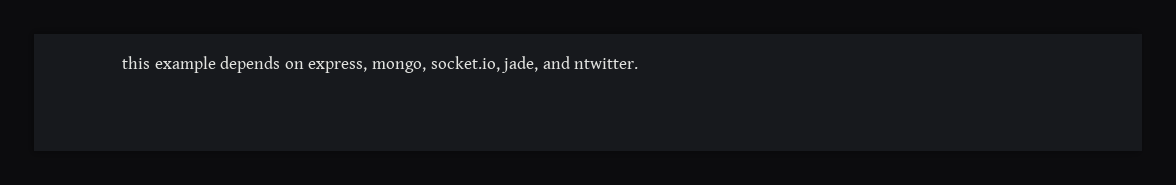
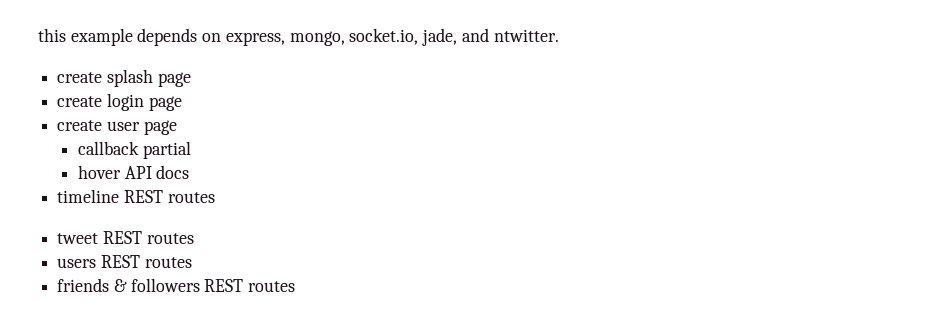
(639, 63) none -> [57,69,191,87] [57,93,182,111] [57,120,177,135] [77,141,191,159] [77,165,190,179] [57,189,215,203] [57,231,194,244] [57,255,192,268] [57,278,296,292] // create splash page // create login page // create user page // callback partial // hover API docs // timeline REST routes // tweet REST routes // users REST routes // friends & followers REST routes

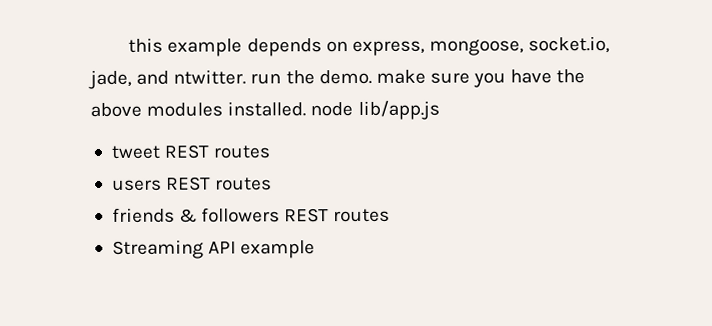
[289,31,345,46] mongo, -> [428,39,524,56] mongoose,
[57,69,191,87] [57,93,182,111] [57,120,177,135] [77,141,191,159] [77,165,190,179] [57,189,215,203] // create splash page // create login page // create user page // callback partial // hover API docs // timeline REST routes -> [250,69,586,88] [90,100,440,120] run the demo. make sure you have the above modules installed. node lib/app.js
(296, 286) none -> [111,239,316,259] // Streaming API example

